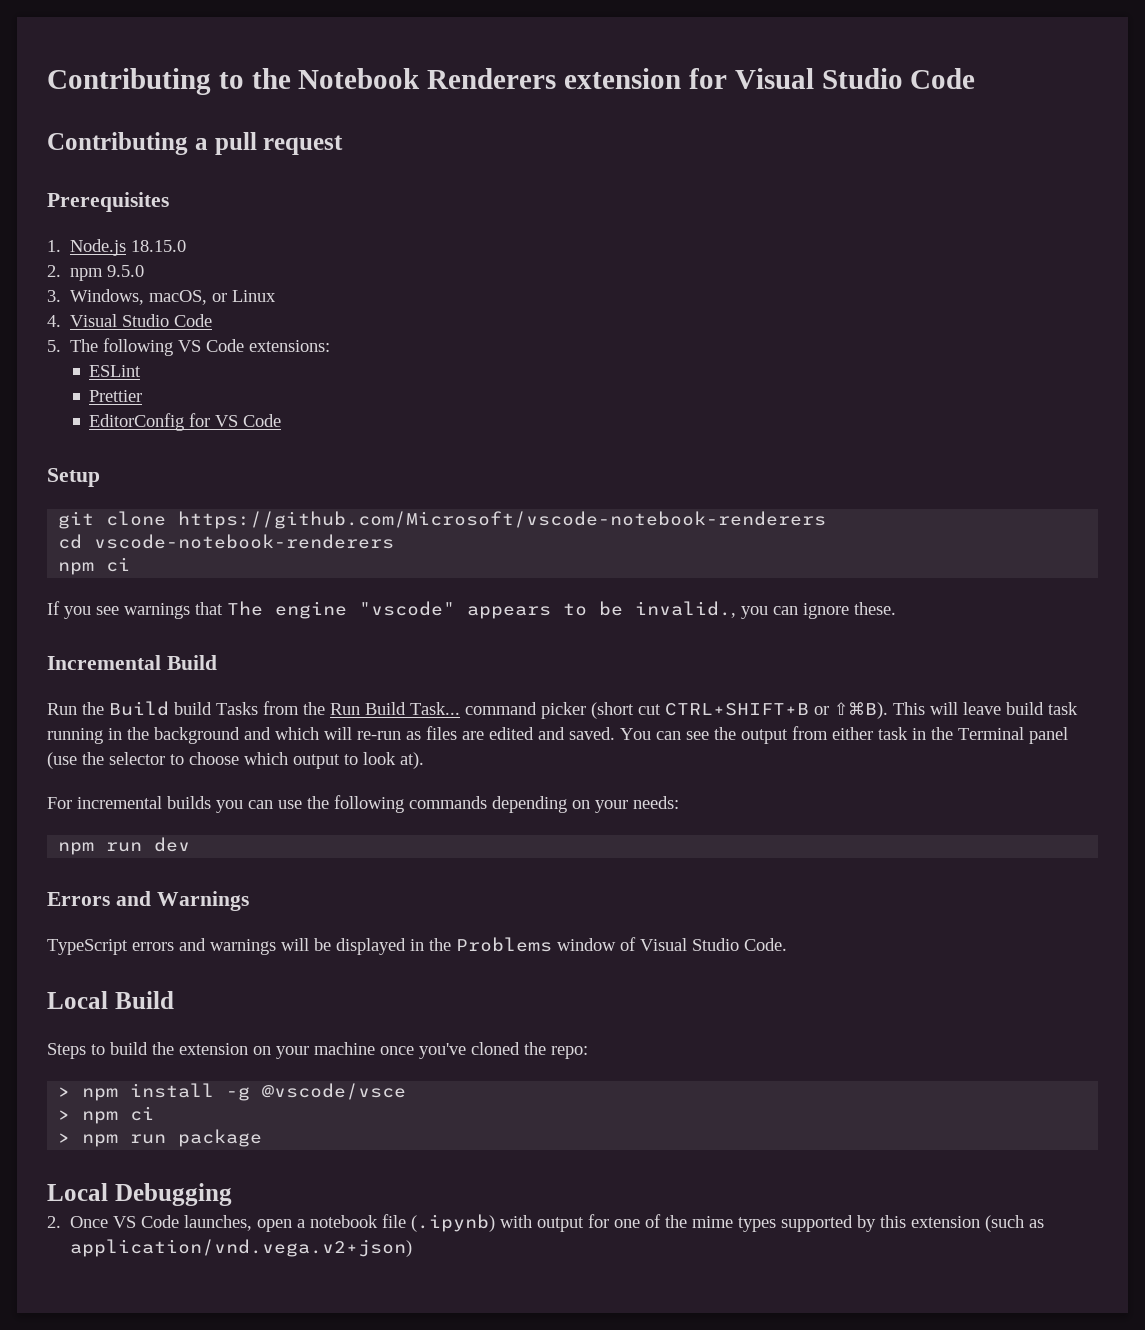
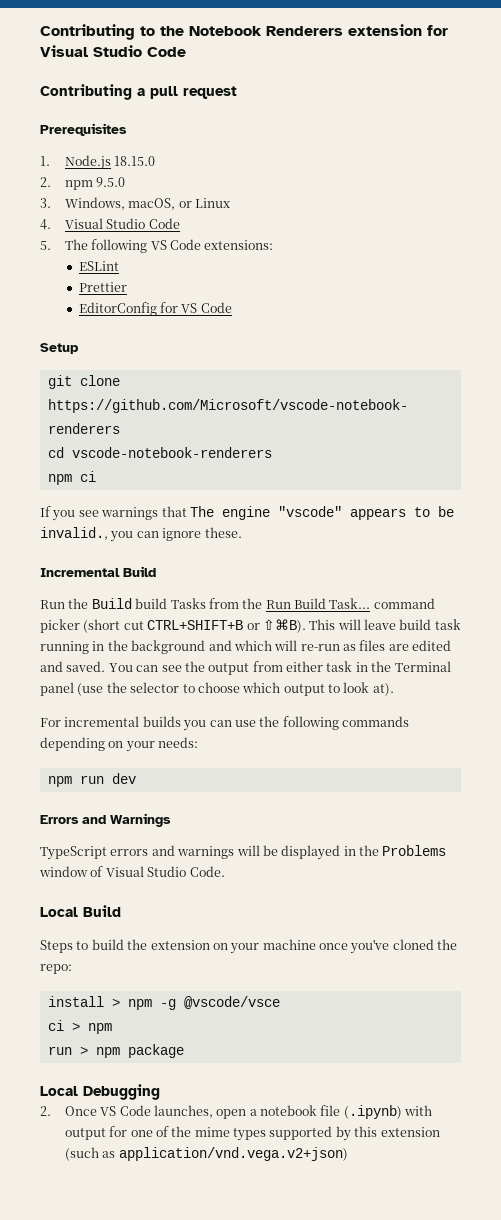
[58,1083,215,1101] > npm install -> [47,996,152,1010] install > npm
[58,1106,155,1124] [58,1133,167,1147] > npm ci // > npm run -> [47,1020,112,1034] [47,1046,120,1058] ci > npm // run > npm

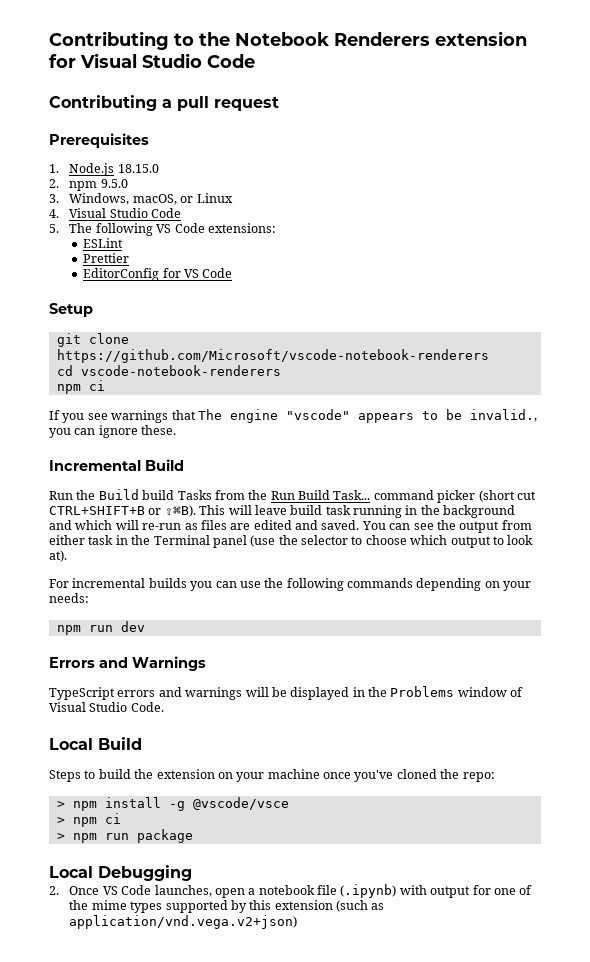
[47,996,152,1010] install > npm -> [56,797,161,811] > npm install
[47,1020,112,1034] [47,1046,120,1058] ci > npm // run > npm -> [56,813,121,827] [56,833,129,843] > npm ci // > npm run

